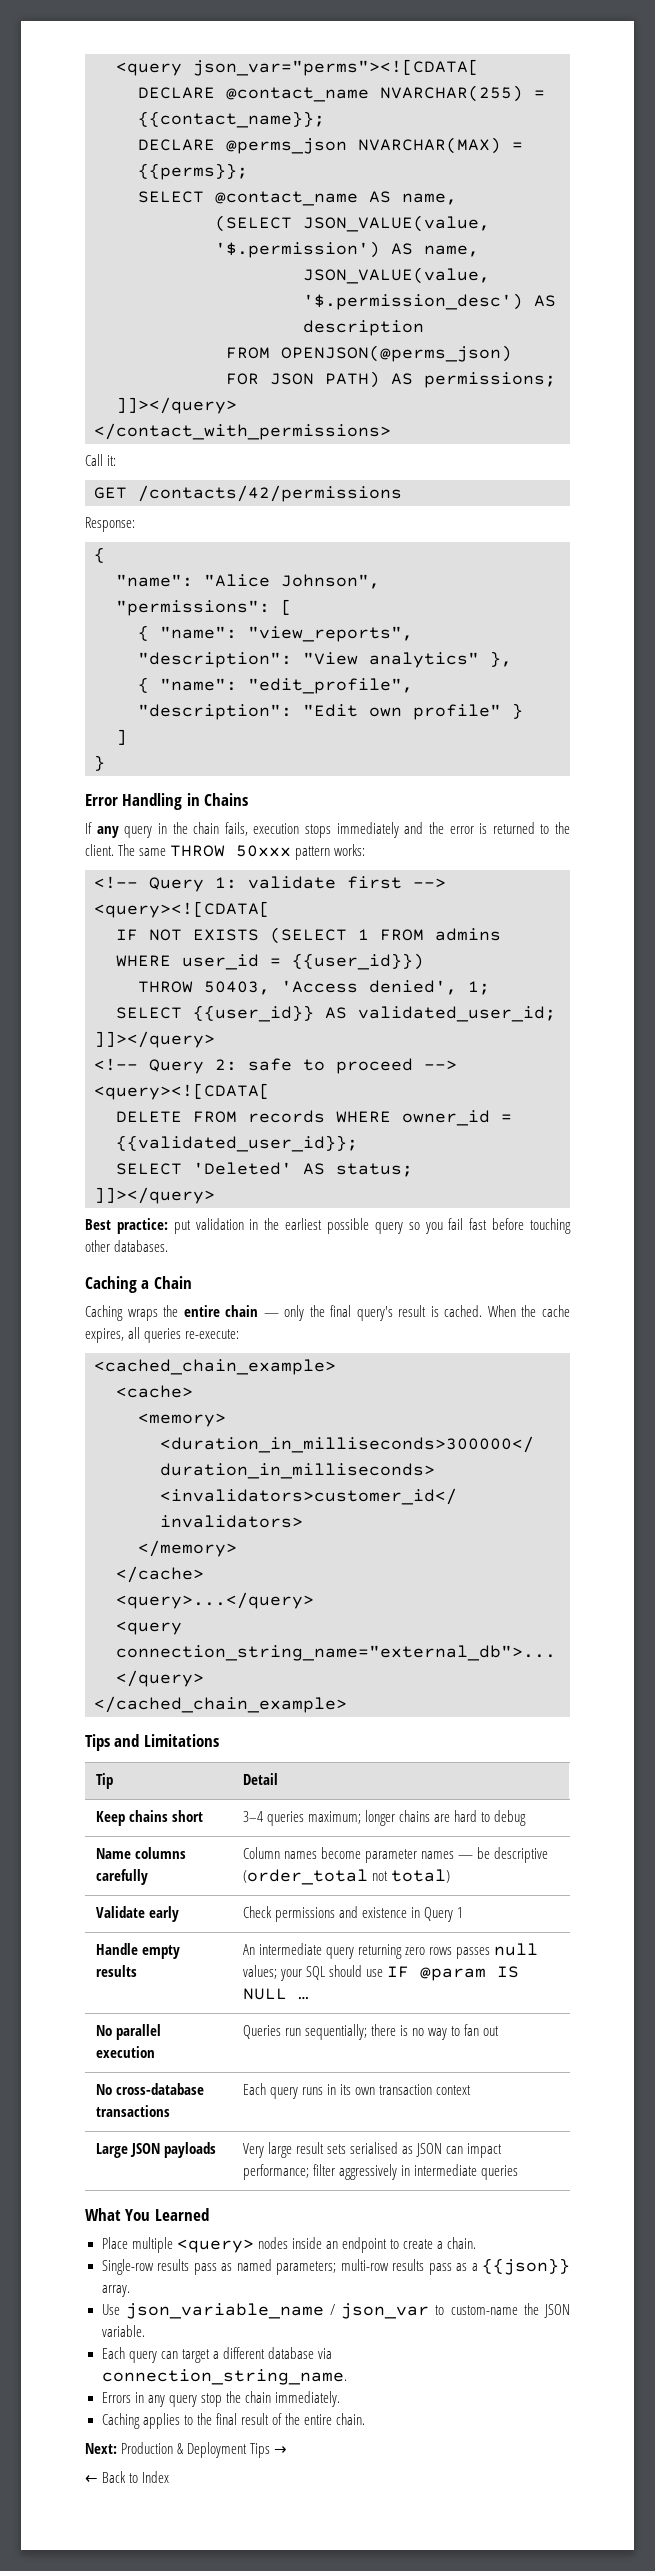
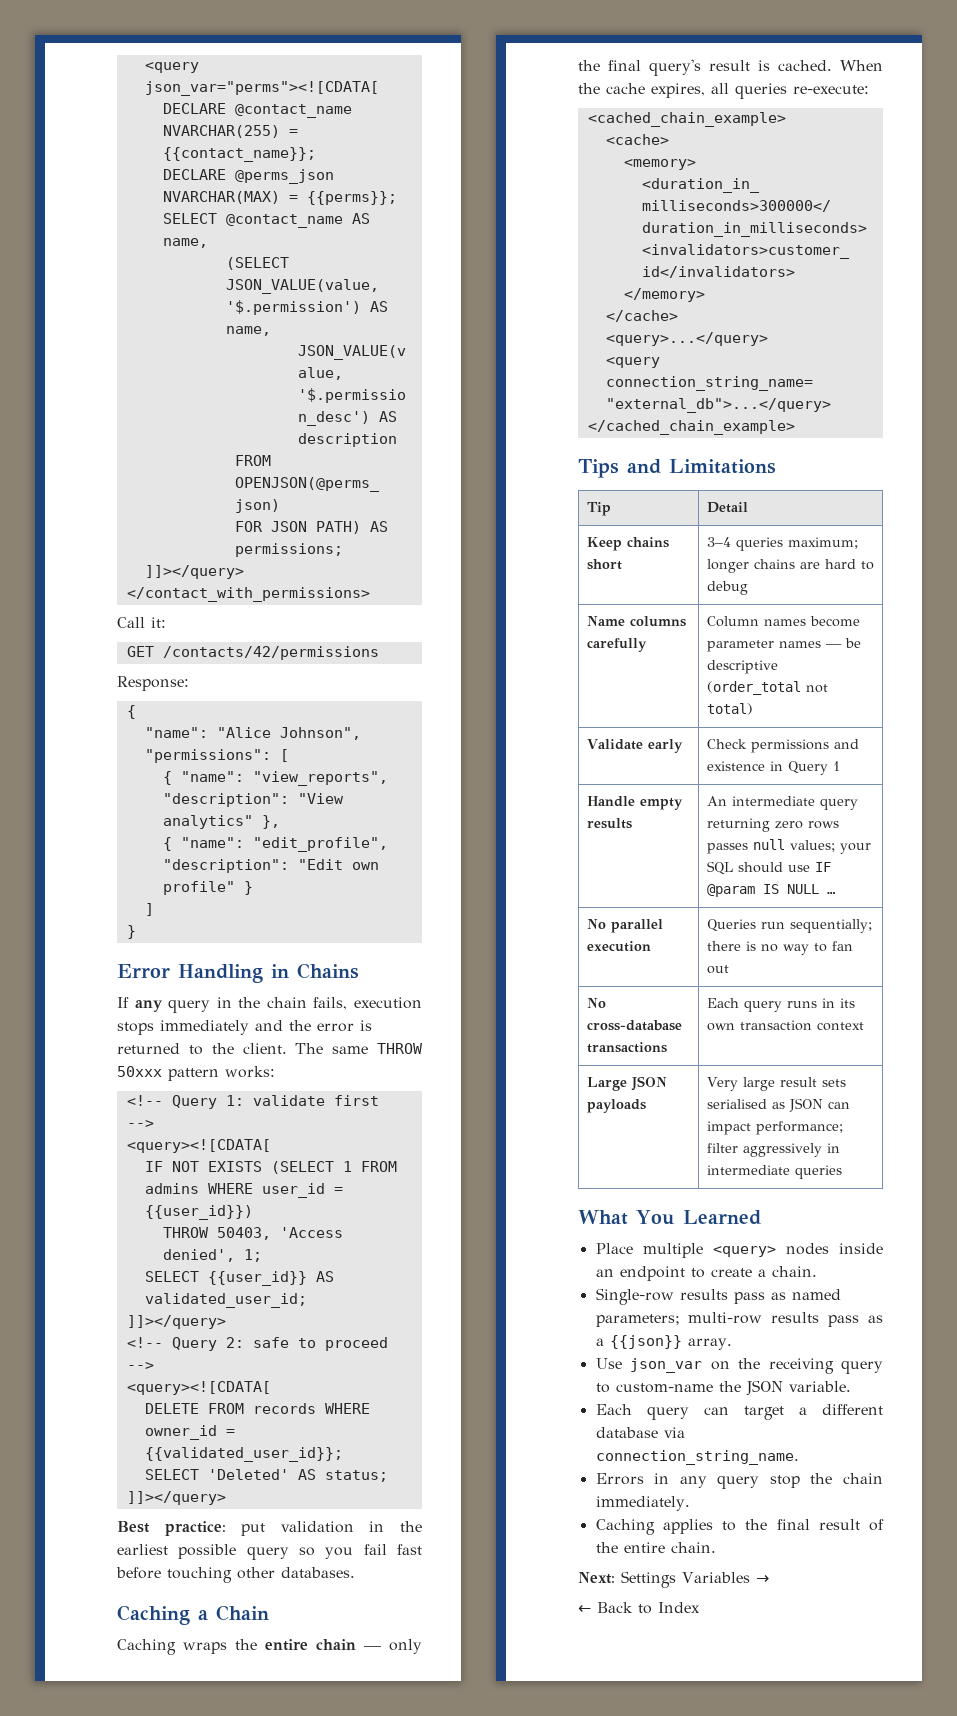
[125,2303,430,2319] json_variable_name / json_var -> [630,1358,883,1374] json_var on the receiving query
[121,2442,271,2458] Production & Deployment Tips -> [621,1571,750,1588] Settings Variables

